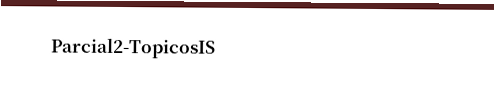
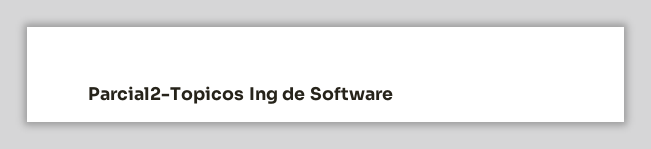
[50,37,216,59] Parcial2-TopicosIS -> [88,86,394,104] Parcial2-Topicos Ing de Software

